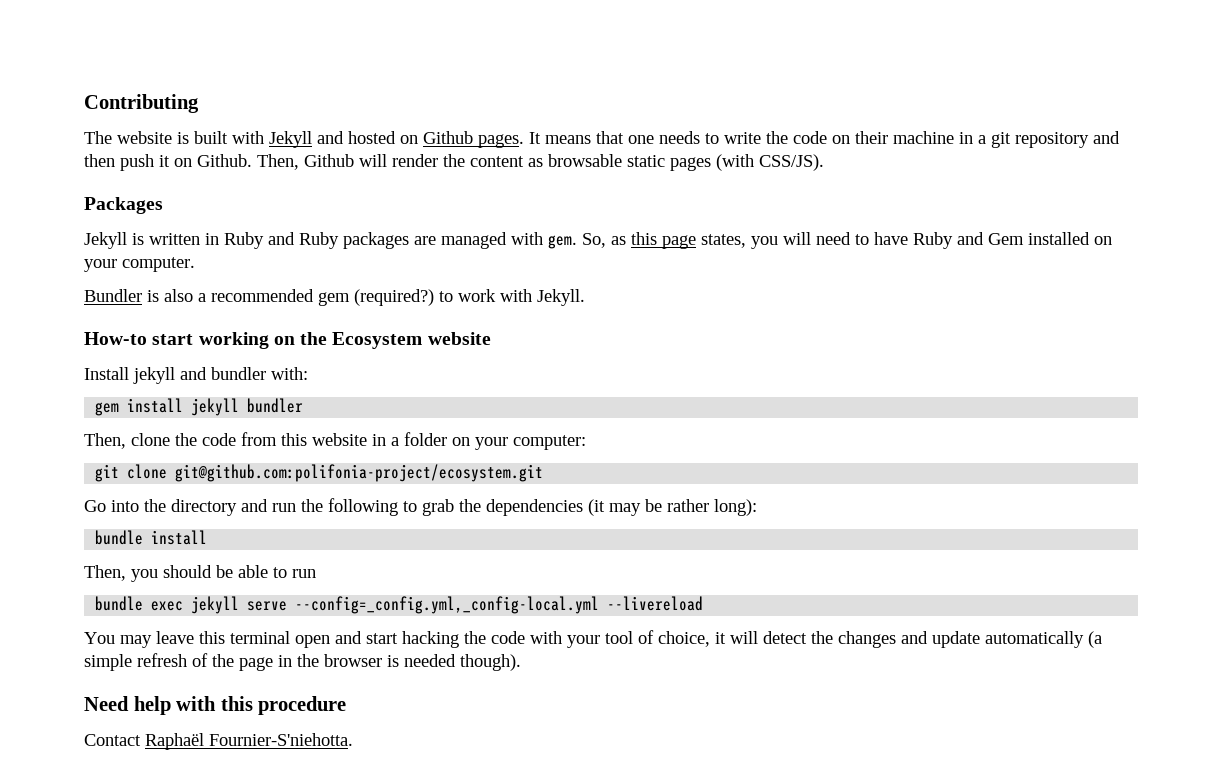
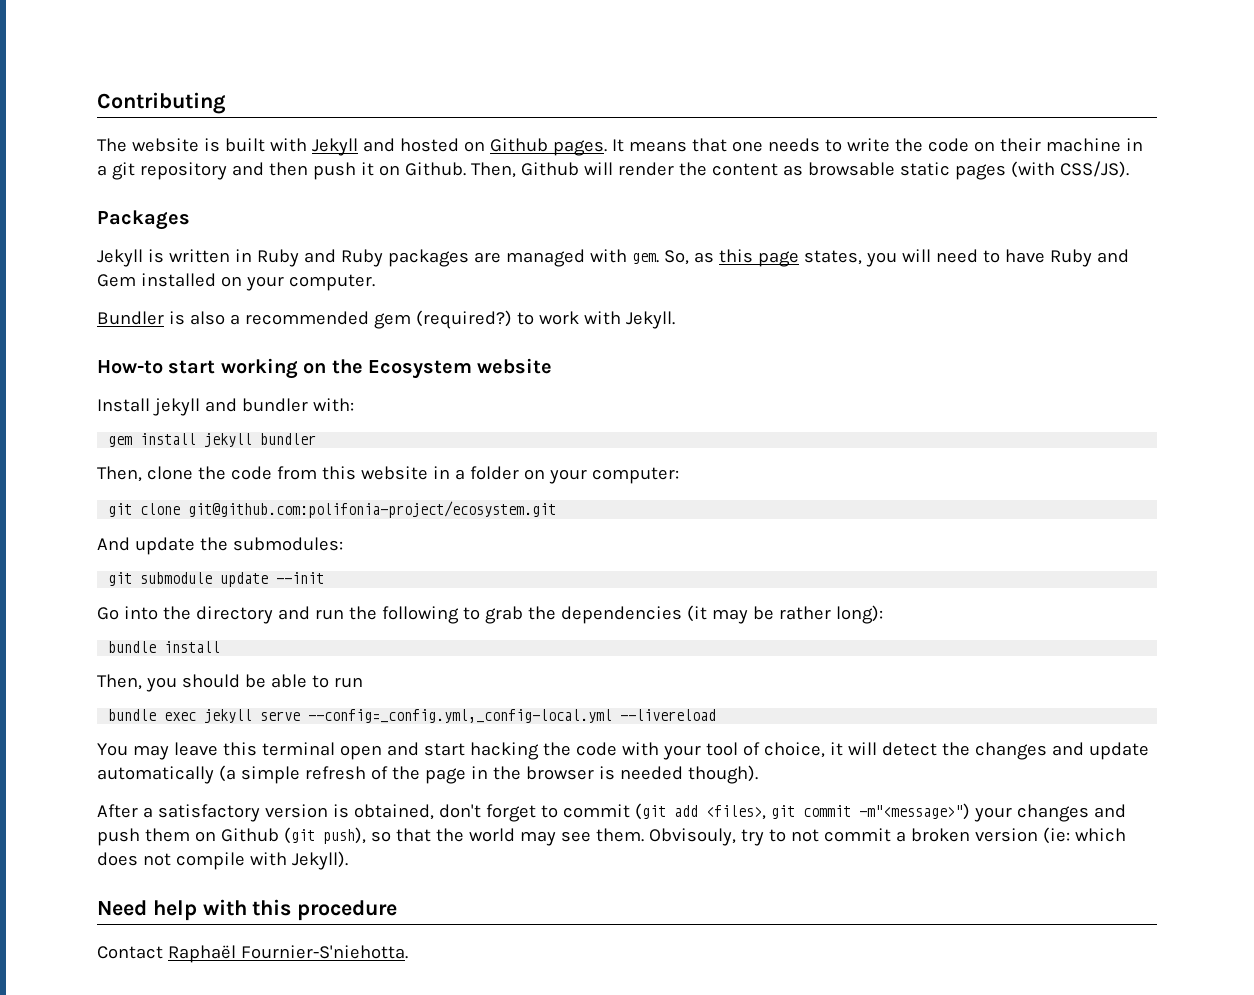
(544, 473) none -> [97,537,343,555] [108,572,325,587] // And update the submodules: // git submodule update --init
(521, 662) none -> [97,803,1126,822] [97,827,1126,846] [97,851,348,870] // After a satisfactory version is obtained, don't forget to commit (git add <files>, git commit -m"<message>") your changes and push them on Github (git push), so that the world may see them. Obvisouly, try to not commit a broken version (ie: which does not compile with Jekyll).

